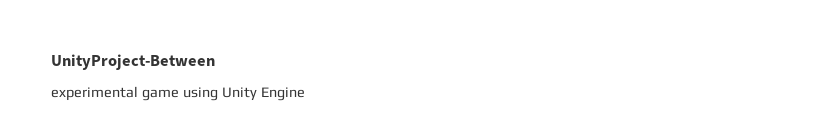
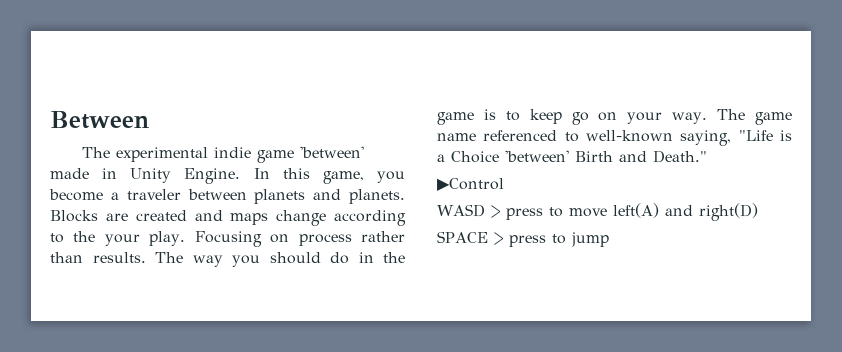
[51,54,215,70] [51,86,305,101] UnityProject-Between // experimental game using Unity Engine -> [50,111,149,129] [82,146,365,163] [50,168,405,184] [49,189,405,204] [50,210,407,226] [50,231,405,247] [50,252,405,267] [437,109,792,125] [437,130,792,146] [437,150,707,163] [437,178,504,191] [437,203,758,221] [437,231,609,247] Between // The experimental indie game 'between' made in Unity Engine. In this game, you become a traveler between planets and planets. Blocks are created and maps change according to the your play. Focusing on process rather than results. The way you should do in the game is to keep go on your way. The game name referenced to well-known saying, "Life is a Choice 'between' Birth and Death." // ▶Control // WASD > press to move left(A) and right(D) // SPACE > press to jump

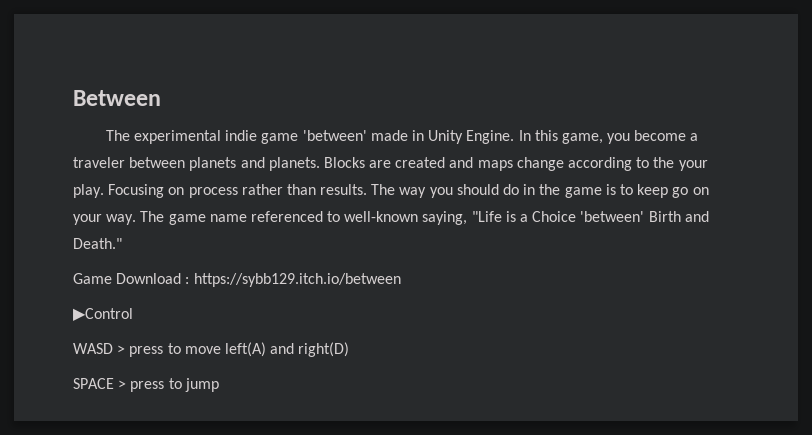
(707, 156) none -> [73,273,401,287] // Game Download : https://sybb129.itch.io/between

